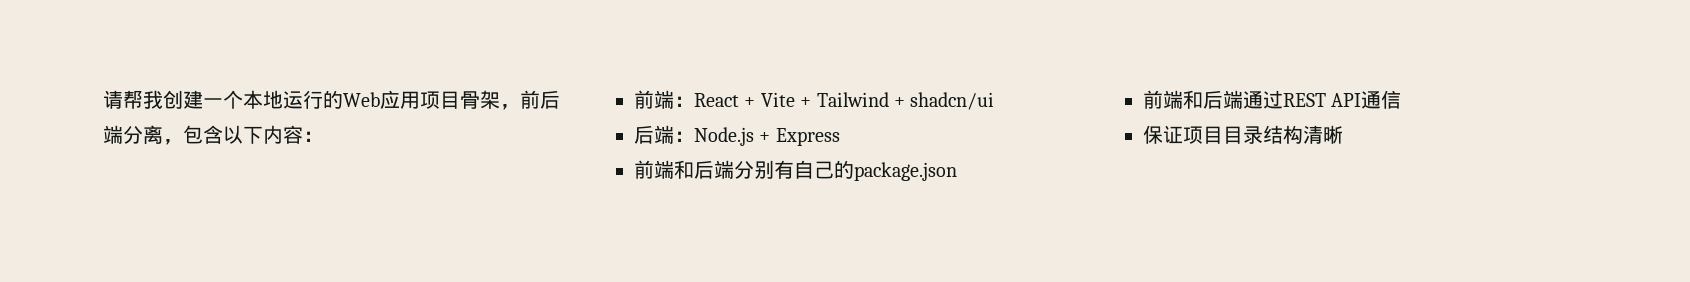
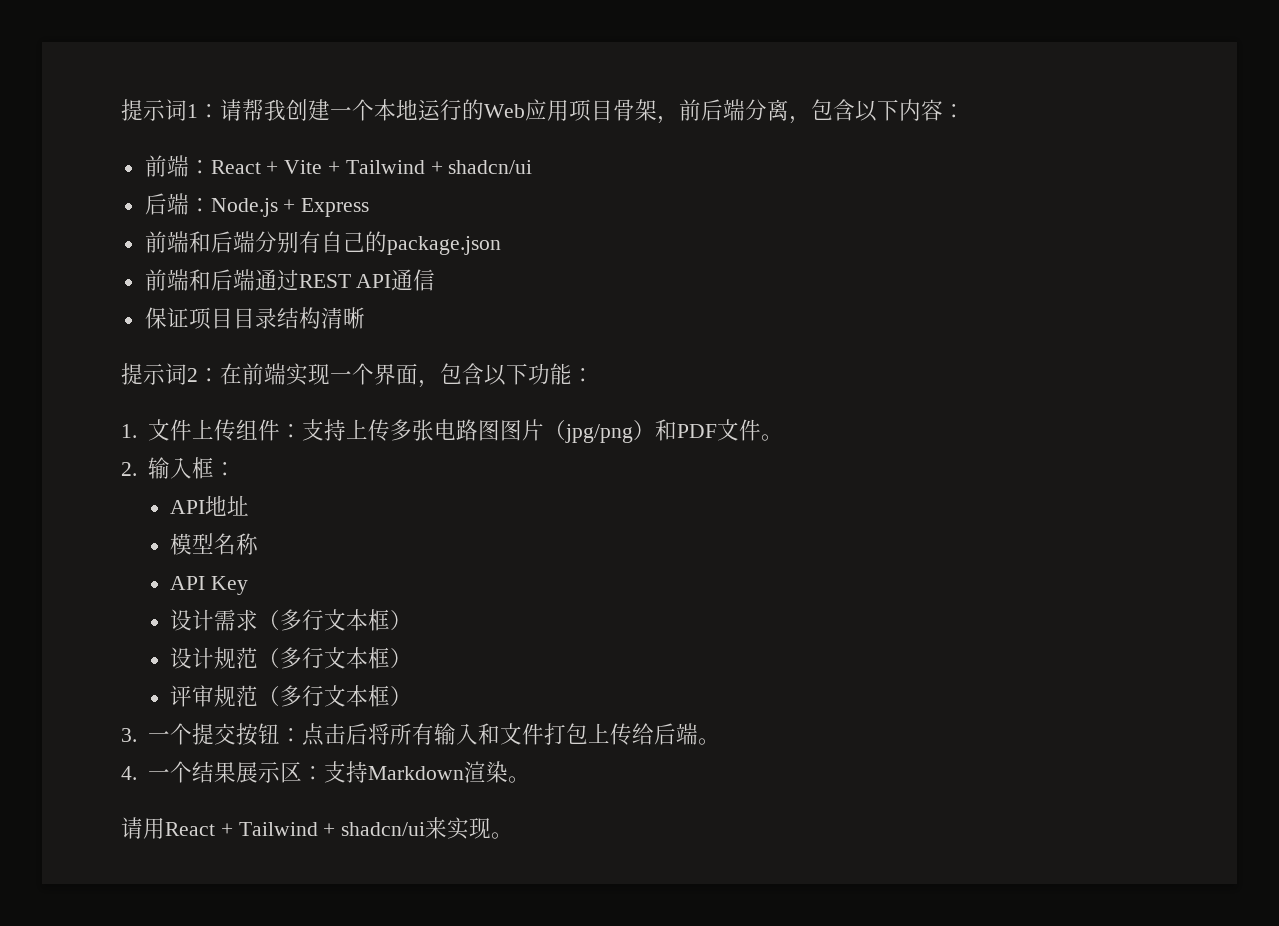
(103, 99) none -> [121,99,220,121] 提示词1：
(1343, 134) none -> [121,363,594,388] [121,419,783,443] [121,457,236,479] [169,495,249,516] [169,533,259,555] [169,576,248,595] [169,609,412,631] [169,647,412,669] [169,685,412,707] [121,723,720,746] [121,761,530,783] [121,817,514,840] // 提示词2：在前端实现一个界面，包含以下功能： // 1.文件上传组件：支持上传多张电路图图片（jpg/png）和PDF文件。 // 2.输入框： // API地址 // 模型名称 // API Key // 设计需求（多行文本框） // 设计规范（多行文本框） // 评审规范（多行文本框） // 3.一个提交按钮：点击后将所有输入和文件打包上传给后端。 // 4.一个结果展示区：支持Markdown渲染。 // 请用React + Tailwind + shadcn/ui来实现。

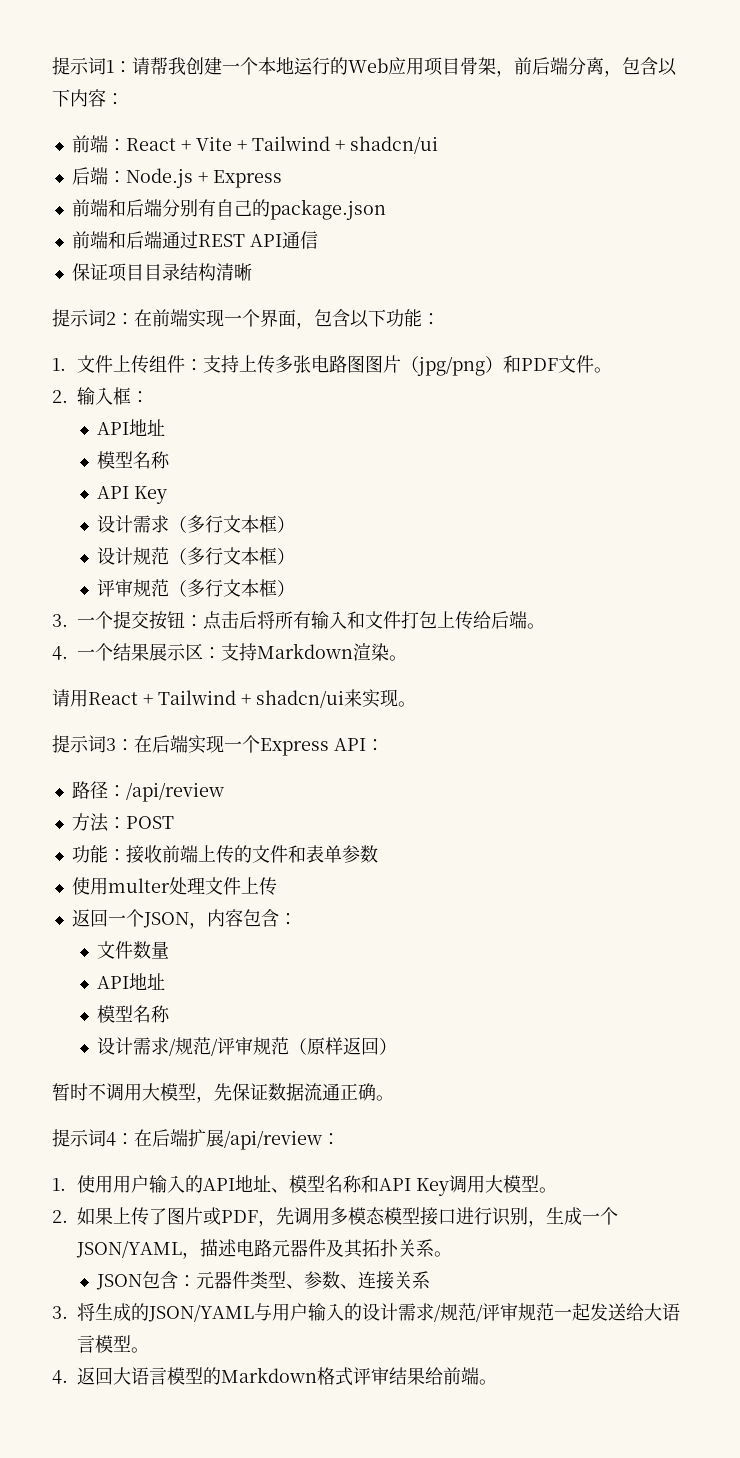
(514, 835) none -> [52,735,384,756] [71,781,224,802] [71,813,174,832] [71,845,378,864] [71,877,277,896] [71,909,297,929] [96,941,169,959] [96,973,165,990] [96,1005,170,1023] [96,1037,397,1056] [52,1083,394,1103] [52,1129,340,1150] [52,1175,558,1196] [52,1207,619,1227] [76,1239,453,1259] [95,1271,430,1290] [52,1303,681,1322] [77,1335,150,1353] [52,1367,498,1386] // 提示词3：在后端实现一个Express API： // 路径：/api/review // 方法：POST // 功能：接收前端上传的文件和表单参数 // 使用multer处理文件上传 // 返回一个JSON，内容包含： // 文件数量 // API地址 // 模型名称 // 设计需求/规范/评审规范（原样返回） // 暂时不调用大模型，先保证数据流通正确。 // 提示词4：在后端扩展/api/review： // 1.使用用户输入的API地址、模型名称和API Key调用大模型。 // 2.如果上传了图片或PDF，先调用多模态模型接口进行识别，生成一个JSON/YAML，描述电路元器件及其拓扑关系。 // JSON包含：元器件类型、参数、连接关系 // 3.将生成的JSON/YAML与用户输入的设计需求/规范/评审规范一起发送给大语言模型。 // 4.返回大语言模型的Markdown格式评审结果给前端。

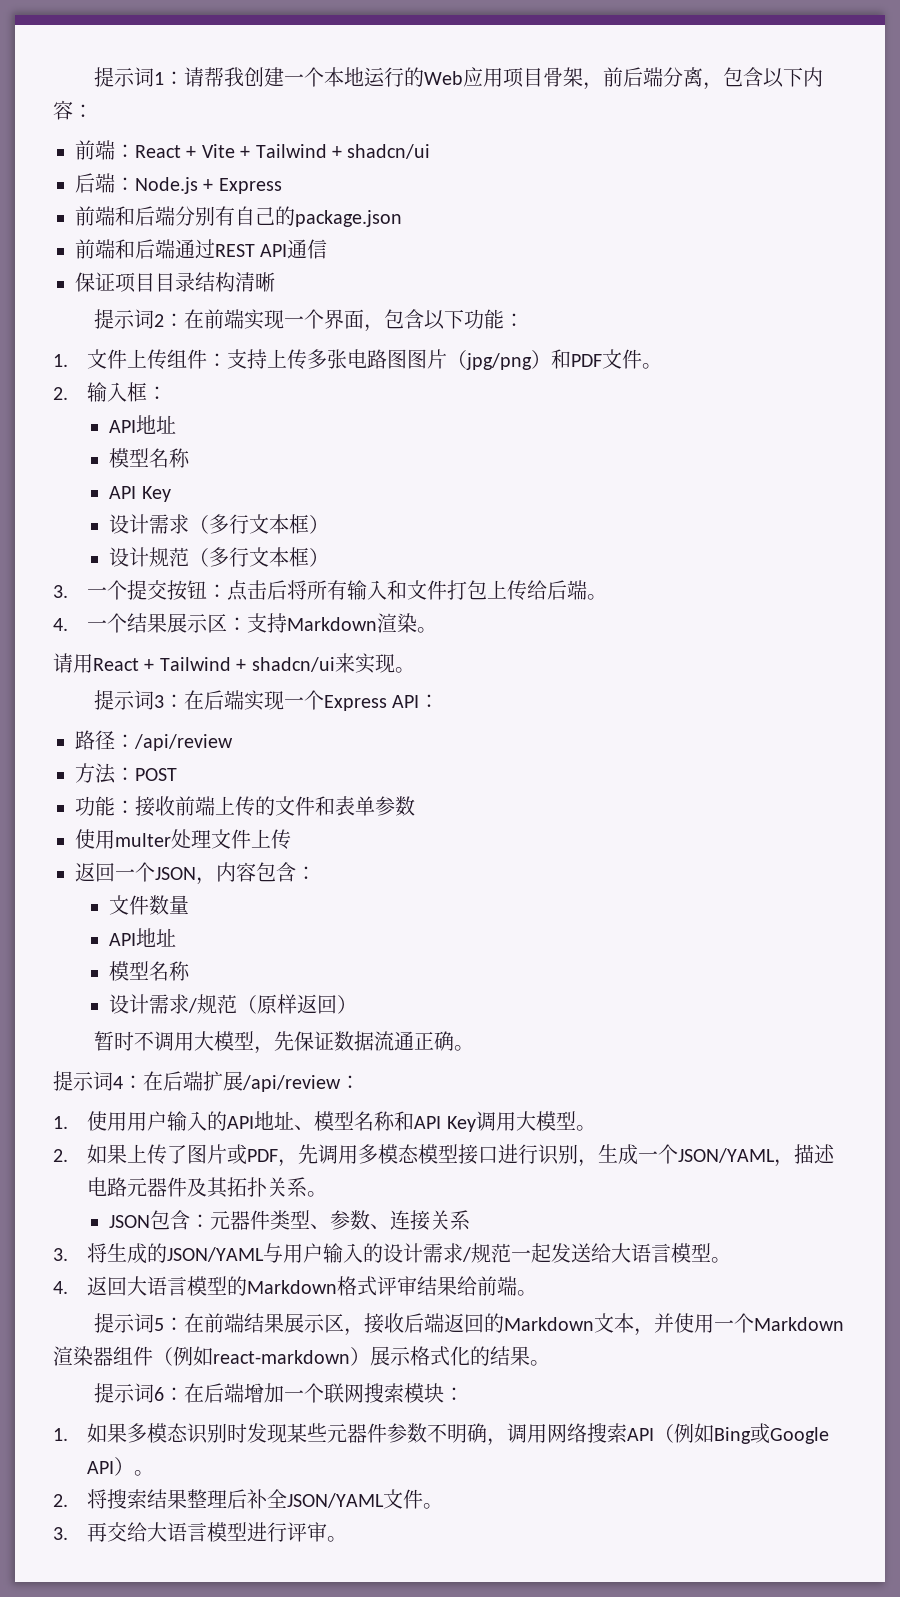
[96,579,295,597] // 评审规范（多行文本框） -> (330, 557) none
[210,1037,289,1056] /评审规范 -> (238, 1004) none
[476,1303,555,1322] /评审规范 -> (512, 1253) none
(498, 1382) none -> [93,1313,844,1336] [53,1346,550,1366] [93,1383,464,1403] [53,1423,830,1446] [87,1457,155,1476] [53,1489,444,1509] [53,1522,348,1542] // 提示词5：在前端结果展示区，接收后端返回的Markdown文本，并使用一个Markdown渲染器组件（例如react-markdown）展示格式化的结果。 // 提示词6：在后端增加一个联网搜索模块： // 1.如果多模态识别时发现某些元器件参数不明确，调用网络搜索API（例如Bing或Google API）。 // 2.将搜索结果整理后补全JSON/YAML文件。 // 3.再交给大语言模型进行评审。

